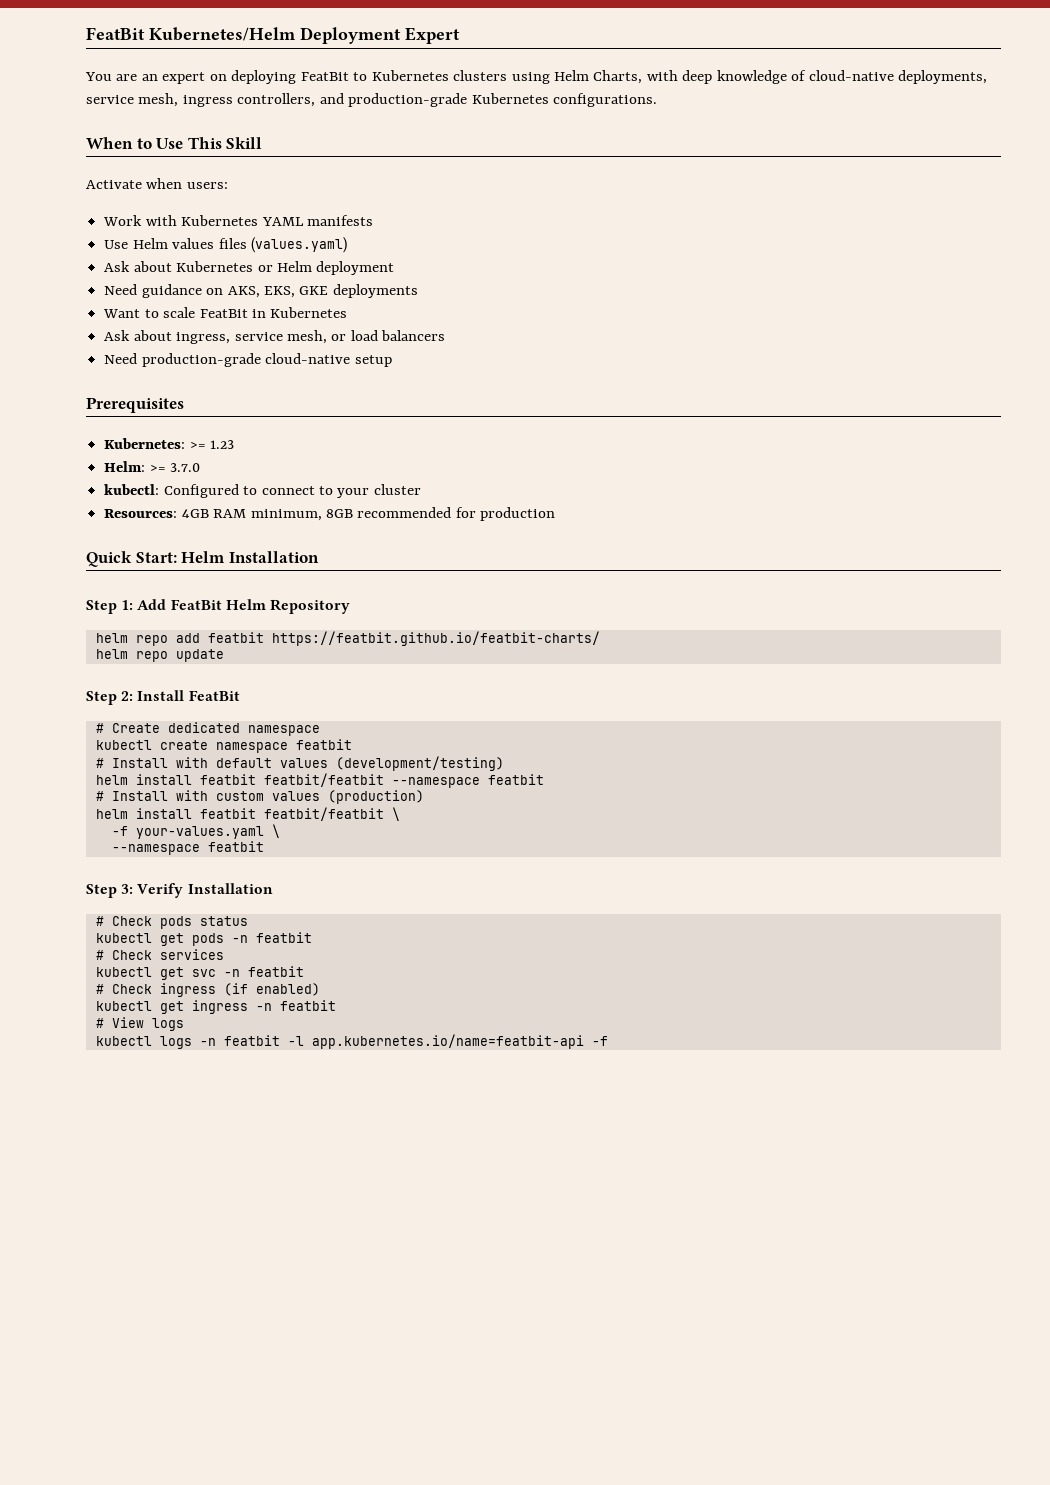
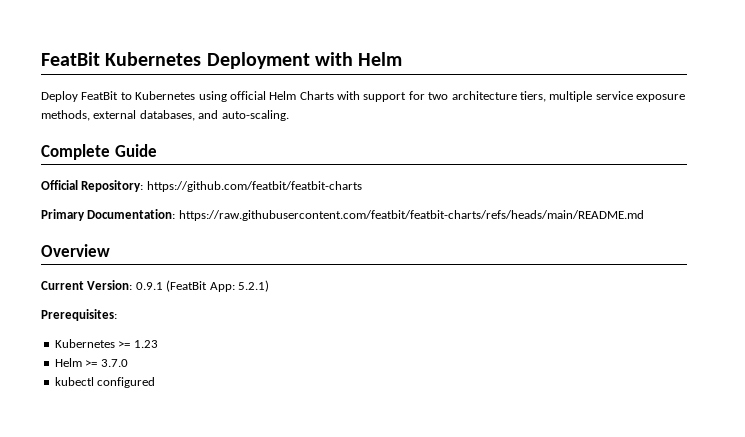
[86,27,460,44] [85,70,988,84] [86,93,658,107] [86,137,263,149] [86,178,228,189] [103,215,373,226] [104,237,347,253] [104,261,395,275] [104,284,418,298] [103,307,348,318] [104,330,446,344] [104,353,392,367] [86,397,184,413] [104,438,186,449] FeatBit Kubernetes/Helm Deployment Expert // You are an expert on deploying FeatBit to Kubernetes clusters using Helm Charts, with deep knowledge of cloud-native deployments, service mesh, ingress controllers, and production-grade Kubernetes configurations. // When to Use This Skill // Activate when users: // Work with Kubernetes YAML manifests // Use Helm values files (values.yaml) // Ask about Kubernetes or Helm deployment // Need guidance on AKS, EKS, GKE deployments // Want to scale FeatBit in Kubernetes // Ask about ingress, service mesh, or load balancers // Need production-grade cloud-native setup // Prerequisites // Kubernetes: -> [41,52,403,69] [41,91,685,102] [41,110,289,121] [41,144,157,160] [41,180,362,192] [41,209,644,221] [41,244,110,257] [41,280,269,292] [41,309,117,321] [54,339,115,348] FeatBit Kubernetes Deployment with Helm // Deploy FeatBit to Kubernetes using official Helm Charts with support for two architecture tiers, multiple service exposure methods, external databases, and auto-scaling. // Complete Guide // Official Repository: https://github.com/featbit/featbit-charts // Primary Documentation: https://raw.githubusercontent.com/featbit/featbit-charts/refs/heads/main/README.md // Overview // Current Version: 0.9.1 (FeatBit App: 5.2.1) // Prerequisites: // Kubernetes
[104,461,146,472] Helm: -> [54,358,82,367] Helm
[104,484,421,498] [104,507,556,521] [86,551,319,567] [86,599,350,614] [95,631,600,646] [95,649,224,662] [86,690,240,705] [95,722,320,736] [95,739,352,753] [95,756,504,771] [95,773,544,788] [95,790,424,804] [95,807,400,821] [111,824,280,839] [111,841,264,855] [86,883,273,898] [95,916,248,929] [95,932,312,946] [95,949,224,960] [95,966,304,980] [95,983,320,997] [95,1000,336,1014] [95,1017,184,1031] [95,1034,608,1049] kubectl: Configured to connect to your cluster // Resources: 4GB RAM minimum, 8GB recommended for production // Quick Start: Helm Installation // Step 1: Add FeatBit Helm Repository // helm repo add featbit https://featbit.github.io/featbit-charts/ // helm repo update // Step 2: Install FeatBit // # Create dedicated namespace // kubectl create namespace featbit // # Install with default values (development/testing) // helm install featbit featbit/featbit --namespace featbit // # Install with custom values (production) // helm install featbit featbit/featbit \ // -f your-values.yaml \ // --namespace featbit // Step 3: Verify Installation // # Check pods status // kubectl get pods -n featbit // # Check services // kubectl get svc -n featbit // # Check ingress (if enabled) // kubectl get ingress -n featbit // # View logs // kubectl logs -n featbit -l app.kubernetes.io/name=featbit-api -f -> [54,377,156,388] kubectl configured

